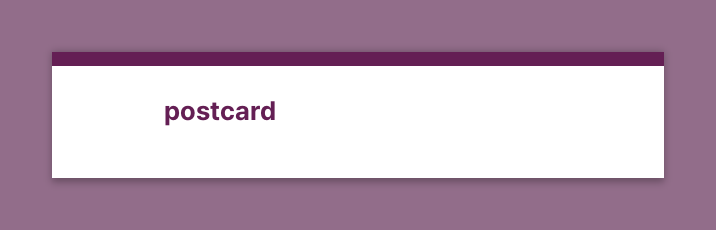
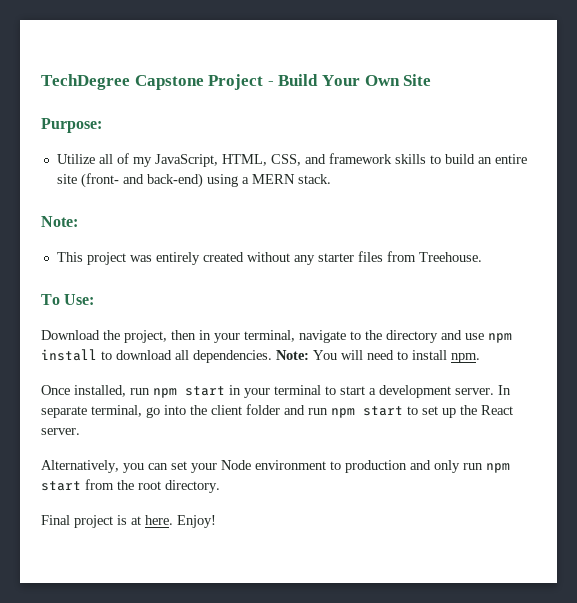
[164,101,276,126] postcard -> [41,74,432,90] [41,118,102,133] [56,153,527,167] [56,173,331,188] [41,216,78,227] [56,251,482,265] [41,294,95,305] [41,330,512,343] [41,349,480,363] [41,385,511,398] [41,404,513,418] [41,428,80,435] [41,460,510,473] [41,479,220,493] [41,515,216,528] TechDegree Capstone Project - Build Your Own Site // Purpose: // Utilize all of my JavaScript, HTML, CSS, and framework skills to build an entire site (front- and back-end) using a MERN stack. // Note: // This project was entirely created without any starter files from Treehouse. // To Use: // Download the project, then in your terminal, navigate to the directory and use npm install to download all dependencies. Note: You will need to install npm. // Once installed, run npm start in your terminal to start a development server. In separate terminal, go into the client folder and run npm start to set up the React server. // Alternatively, you can set your Node environment to production and only run npm start from the root directory. // Final project is at here. Enjoy!

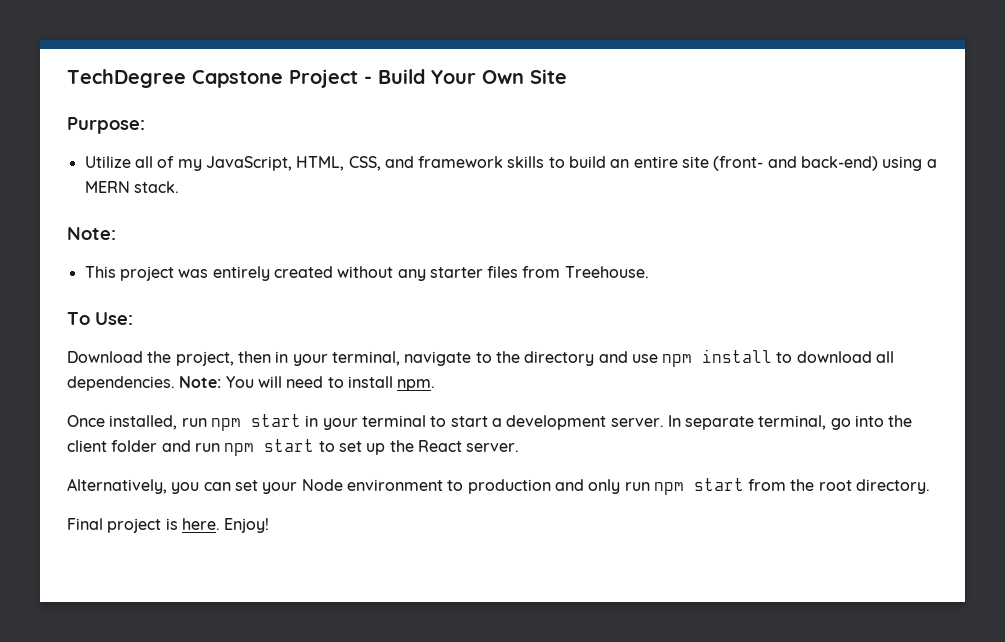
[131,516,141,525] at -> (178, 524) none

